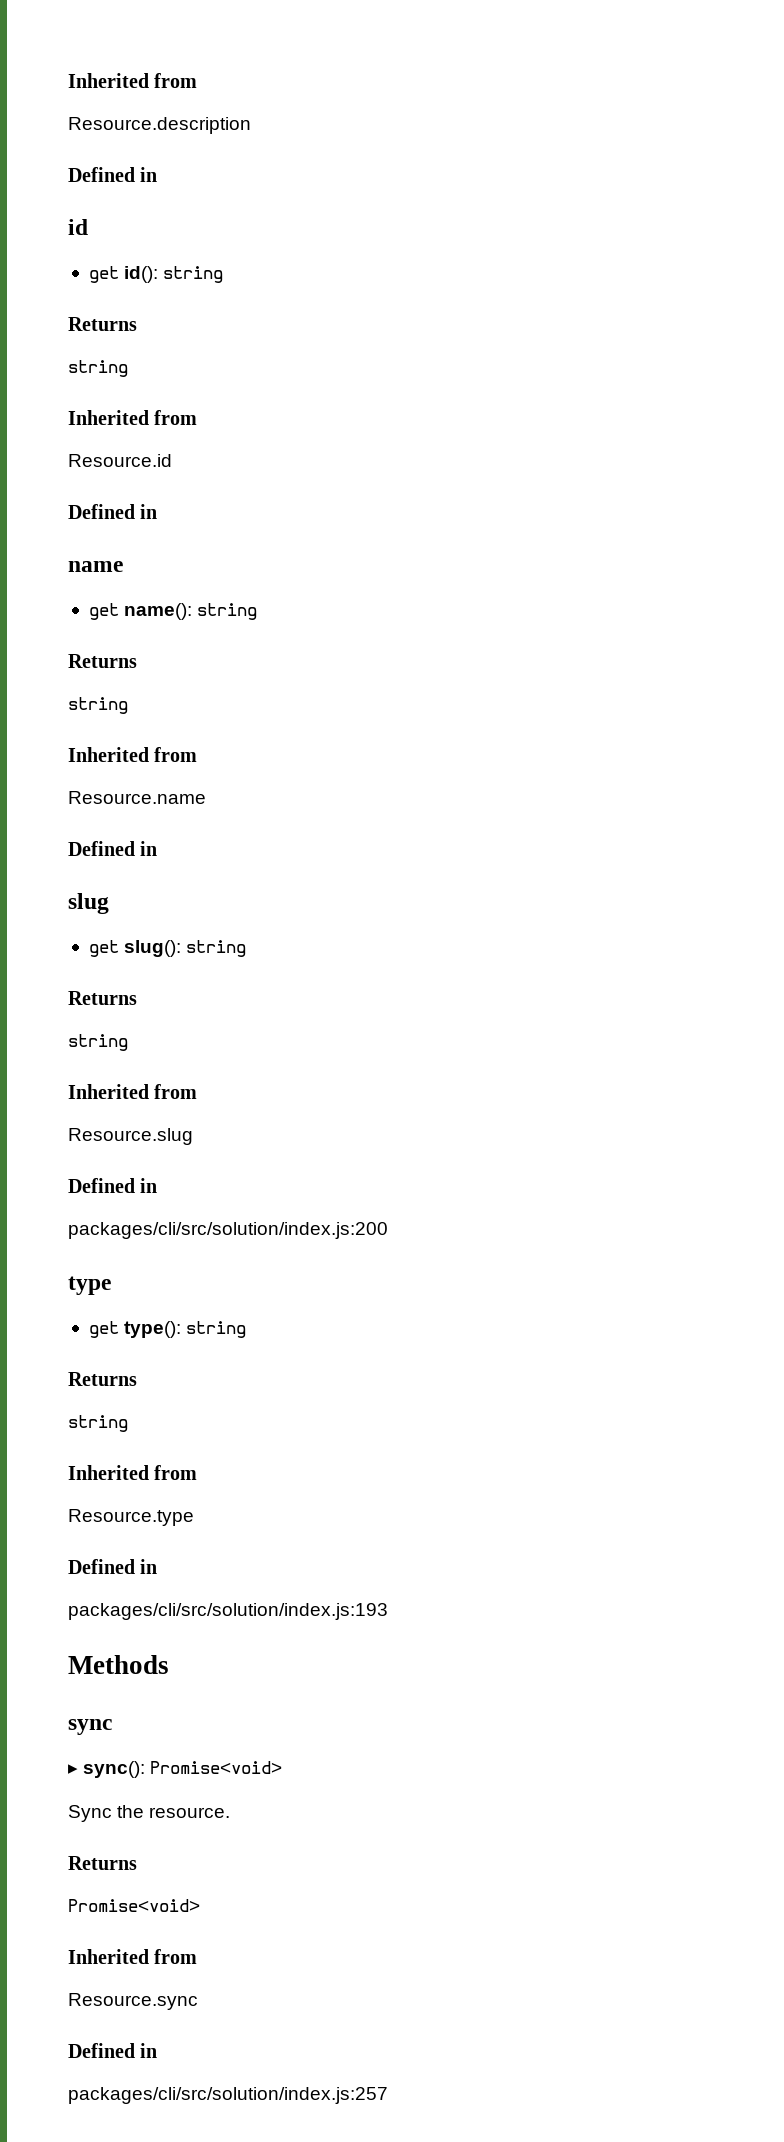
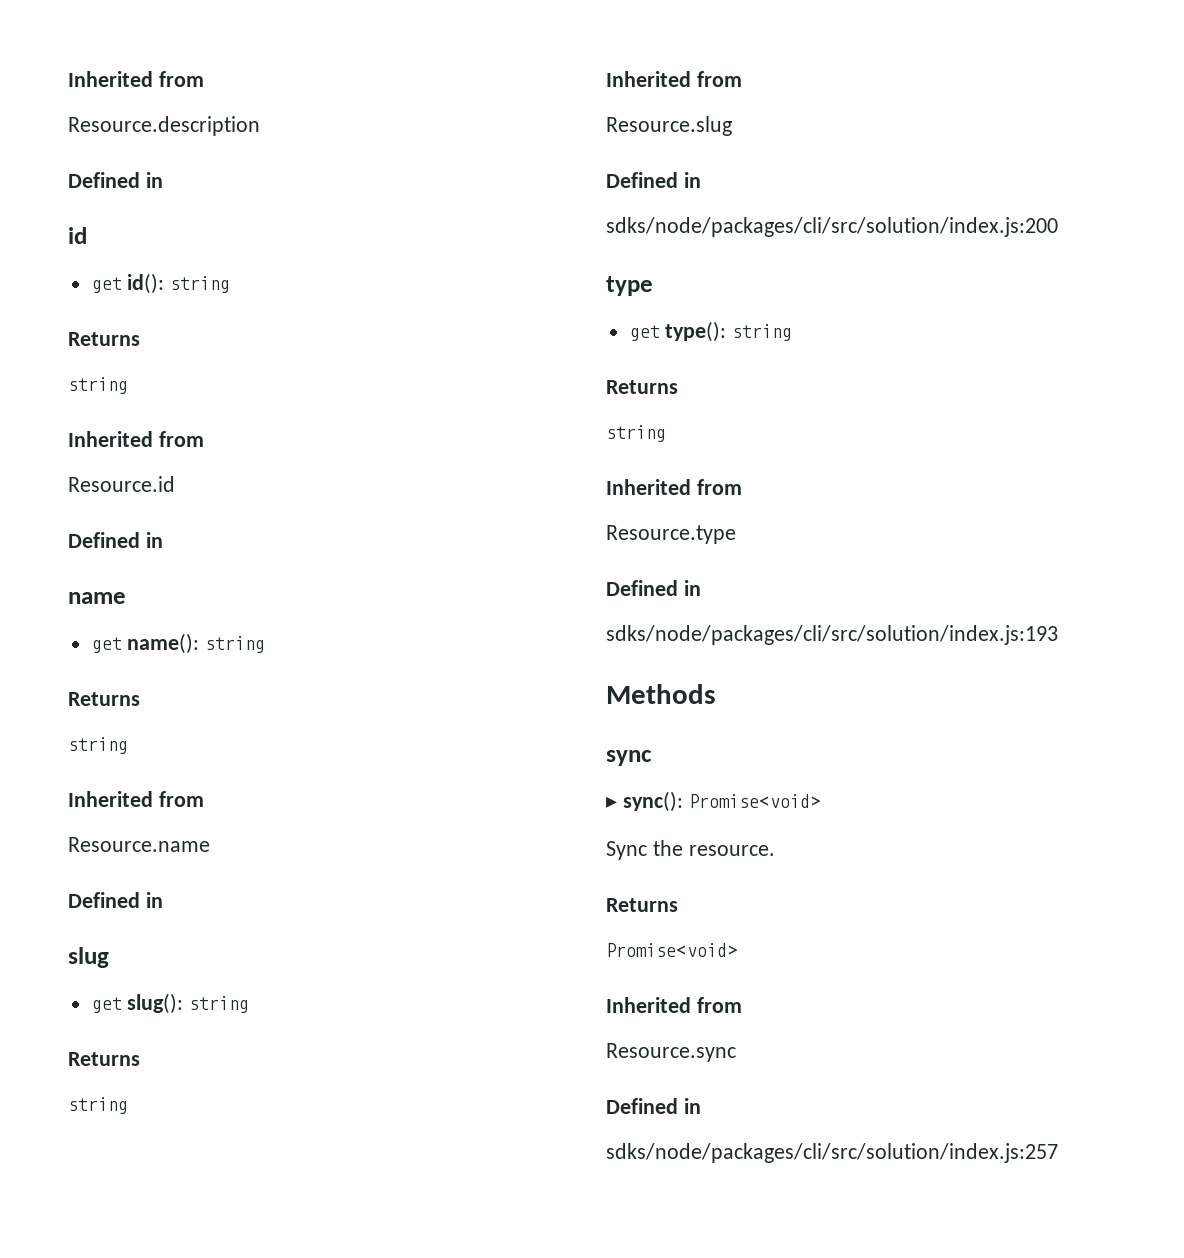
[68,1222,388,1239] packages/cli/src/solution/index.js:200 -> [606,217,1058,237] sdks/node/packages/cli/src/solution/index.js:200
[68,1603,388,1620] packages/cli/src/solution/index.js:193 -> [606,625,1058,645] sdks/node/packages/cli/src/solution/index.js:193
[68,2087,388,2104] packages/cli/src/solution/index.js:257 -> [606,1143,1058,1163] sdks/node/packages/cli/src/solution/index.js:257

